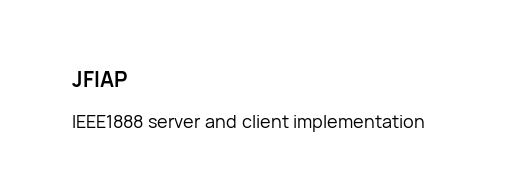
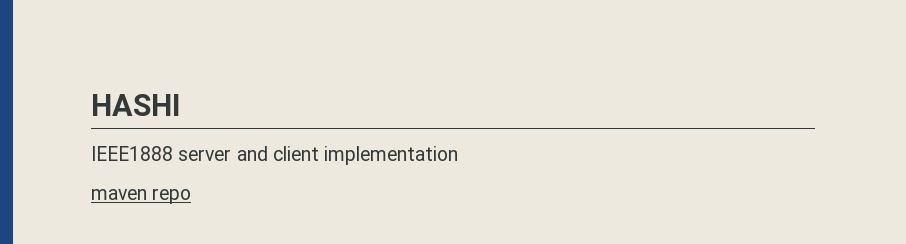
[72,71,127,87] JFIAP -> [91,94,181,116] HASHI
(426, 123) none -> [91,188,192,204] // maven repo

